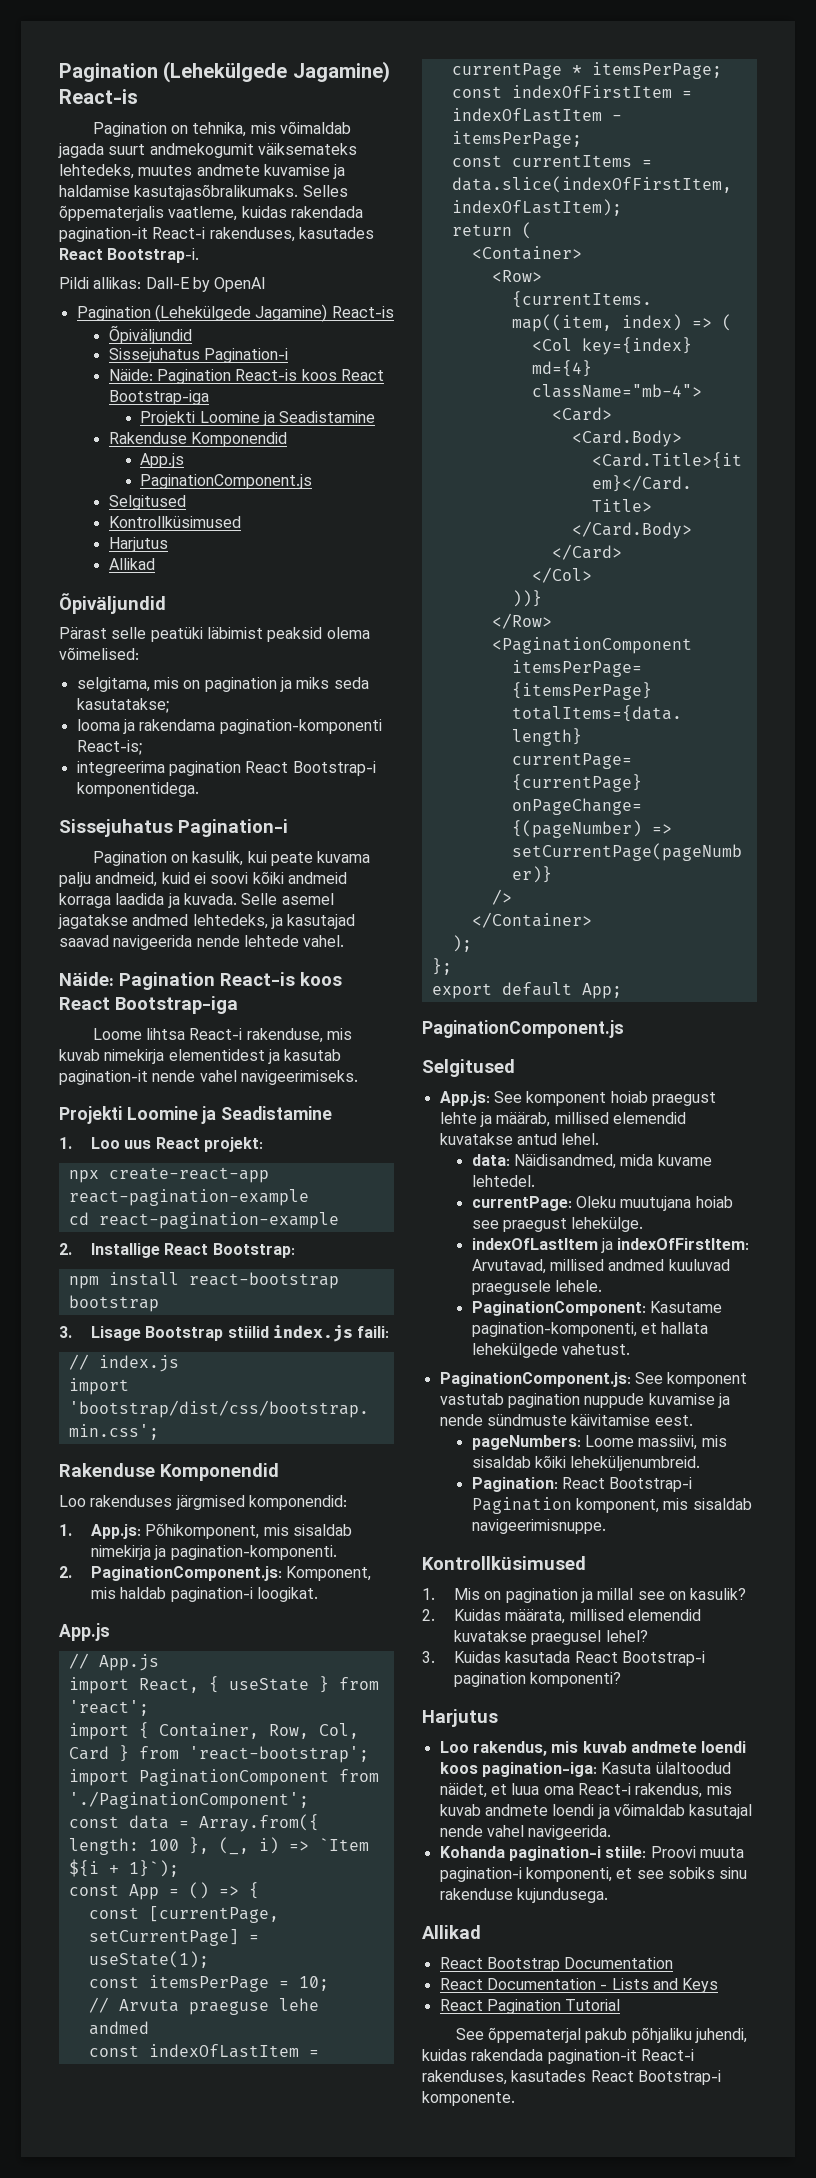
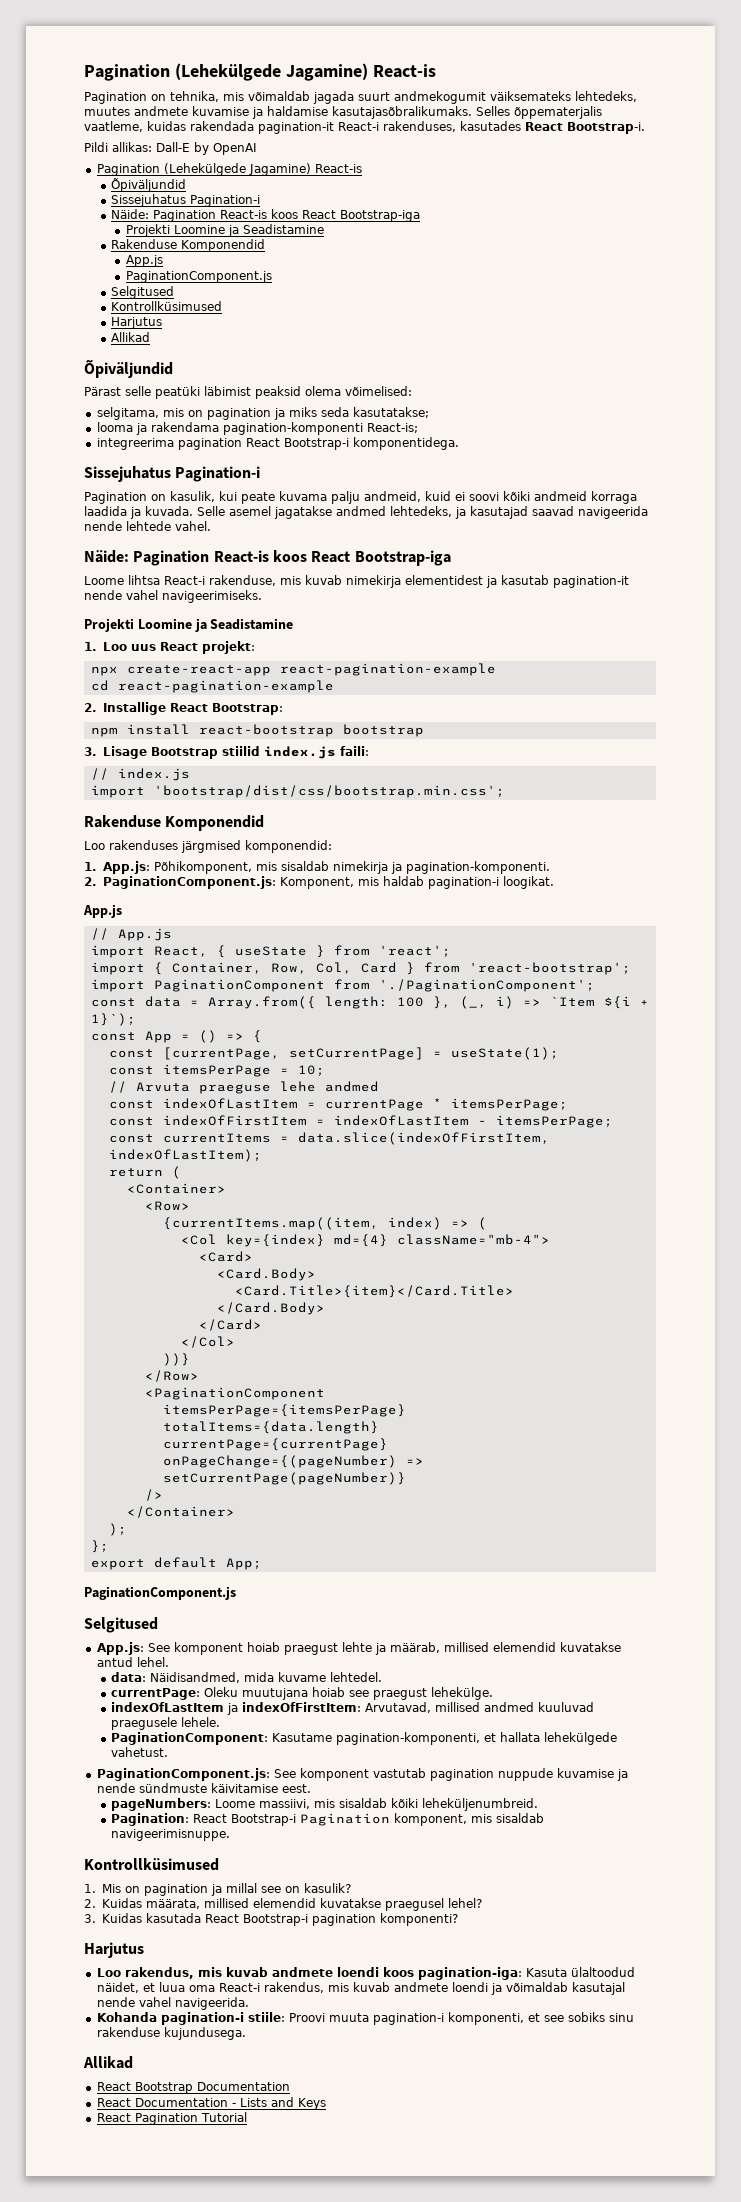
[455,2027,747,2043] [422,2049,694,2064] [422,2070,721,2085] [422,2091,515,2106] // See õppematerjal pakub põhjaliku juhendi, kuidas rakendada pagination-it React-i rakenduses, kasutades React Bootstrap-i komponente. -> (247, 2117) none

